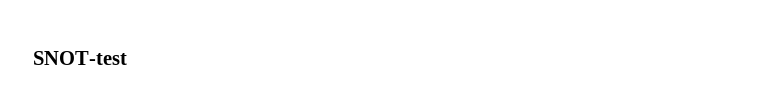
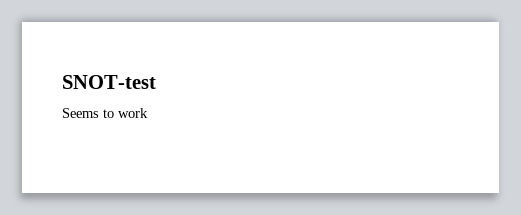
(127, 58) none -> [62,108,148,118] // Seems to work

